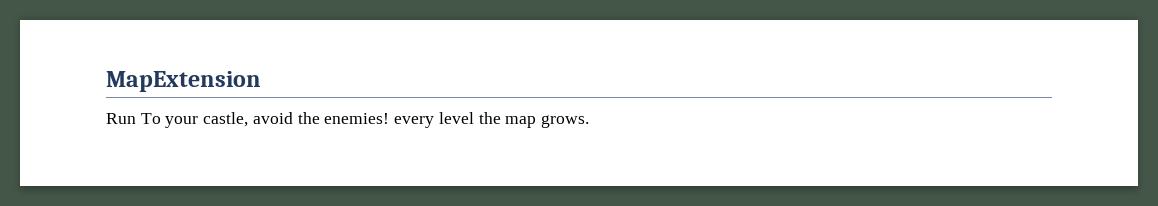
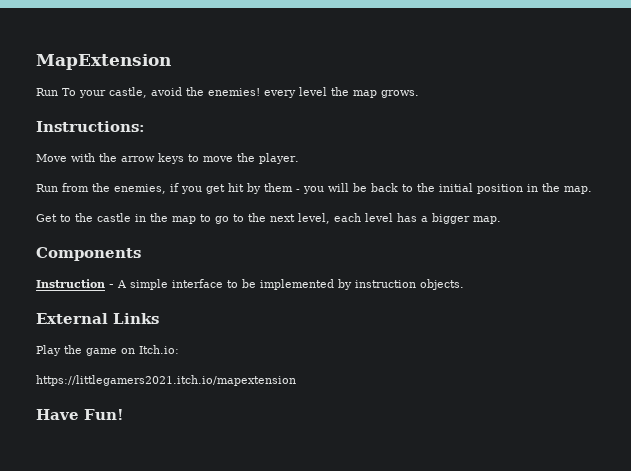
(589, 121) none -> [36,121,145,132] [36,153,299,164] [36,183,592,194] [36,213,501,224] [36,247,141,261] [36,279,464,290] [36,313,159,324] [36,345,179,356] [36,375,296,386] [36,409,124,420] // Instructions: // Move with the arrow keys to move the player. // Run from the enemies, if you get hit by them - you will be back to the initial position in the map. // Get to the castle in the map to go to the next level, each level has a bigger map. // Components // Instruction - A simple interface to be implemented by instruction objects. // External Links // Play the game on Itch.io: // https://littlegamers2021.itch.io/mapextension // Have Fun!

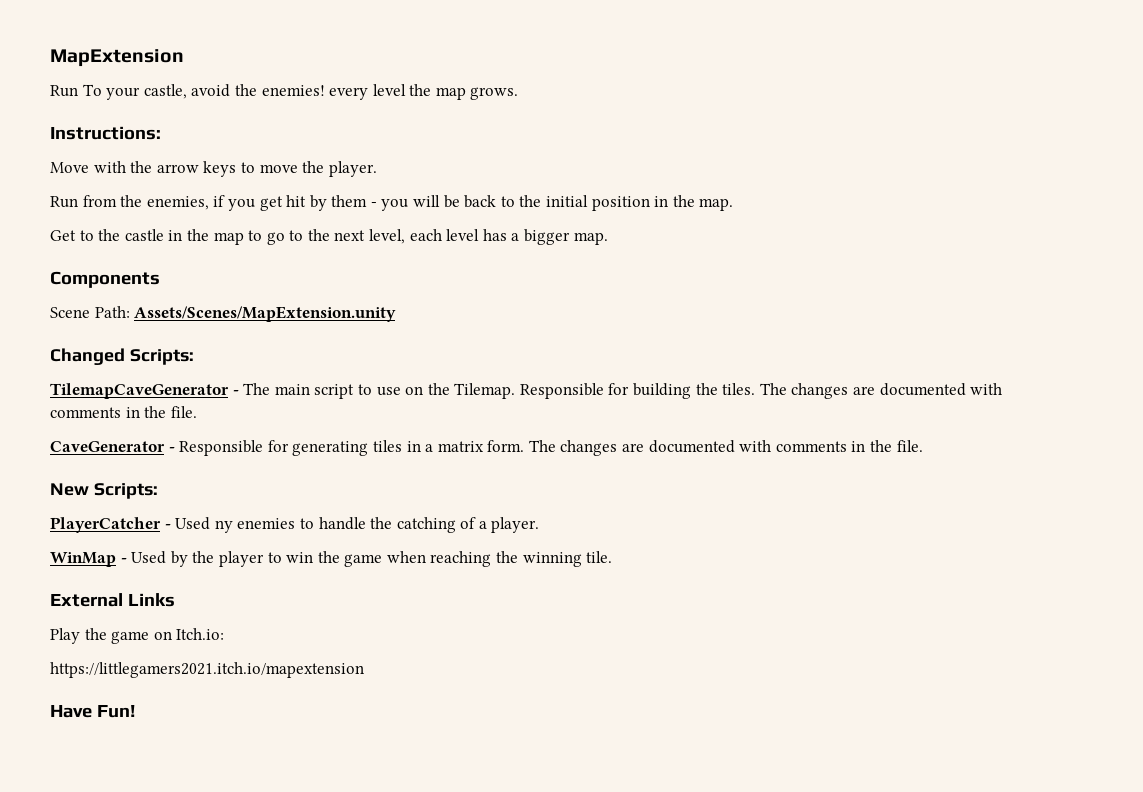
[36,279,464,290] Instruction - A simple interface to be implemented by instruction objects. -> [50,306,397,322] [50,348,194,365] [50,383,1003,399] [50,406,197,418] [50,440,923,456] [50,483,158,499] [50,517,540,533] [50,551,613,567] Scene Path: Assets/Scenes/MapExtension.unity // Changed Scripts: // TilemapCaveGenerator - The main script to use on the Tilemap. Responsible for building the tiles. The changes are documented with comments in the file. // CaveGenerator - Responsible for generating tiles in a matrix form. The changes are documented with comments in the file. // New Scripts: // PlayerCatcher - Used ny enemies to handle the catching of a player. // WinMap - Used by the player to win the game when reaching the winning tile.

